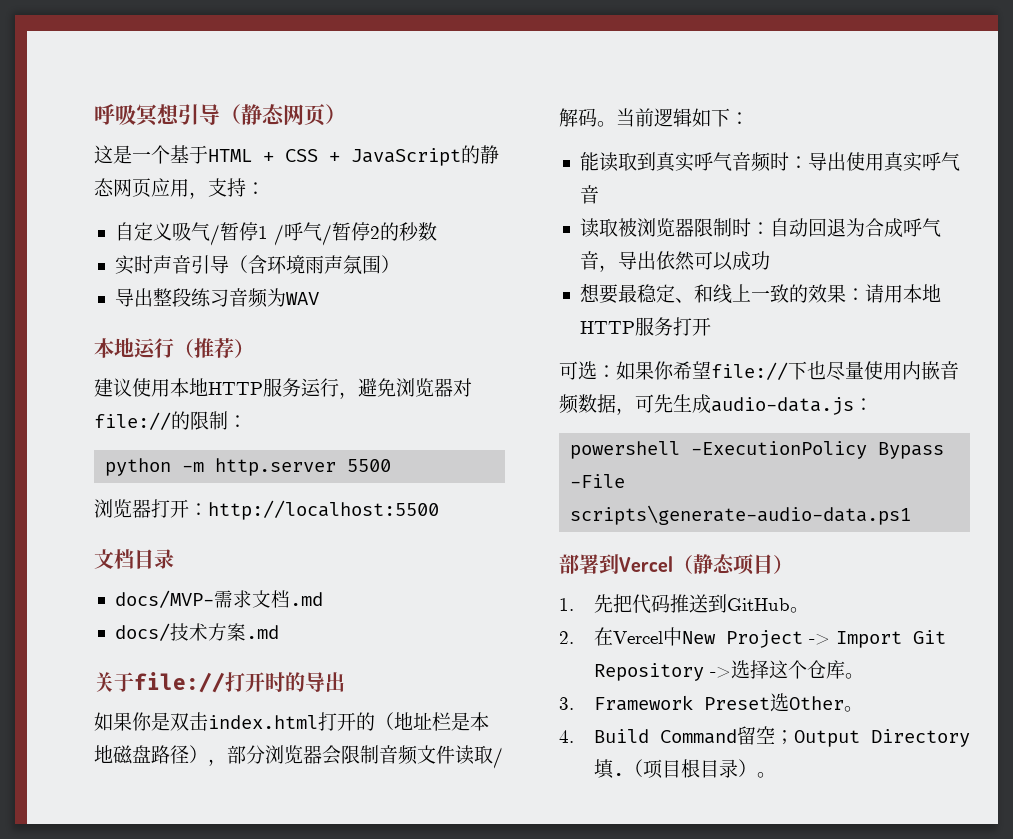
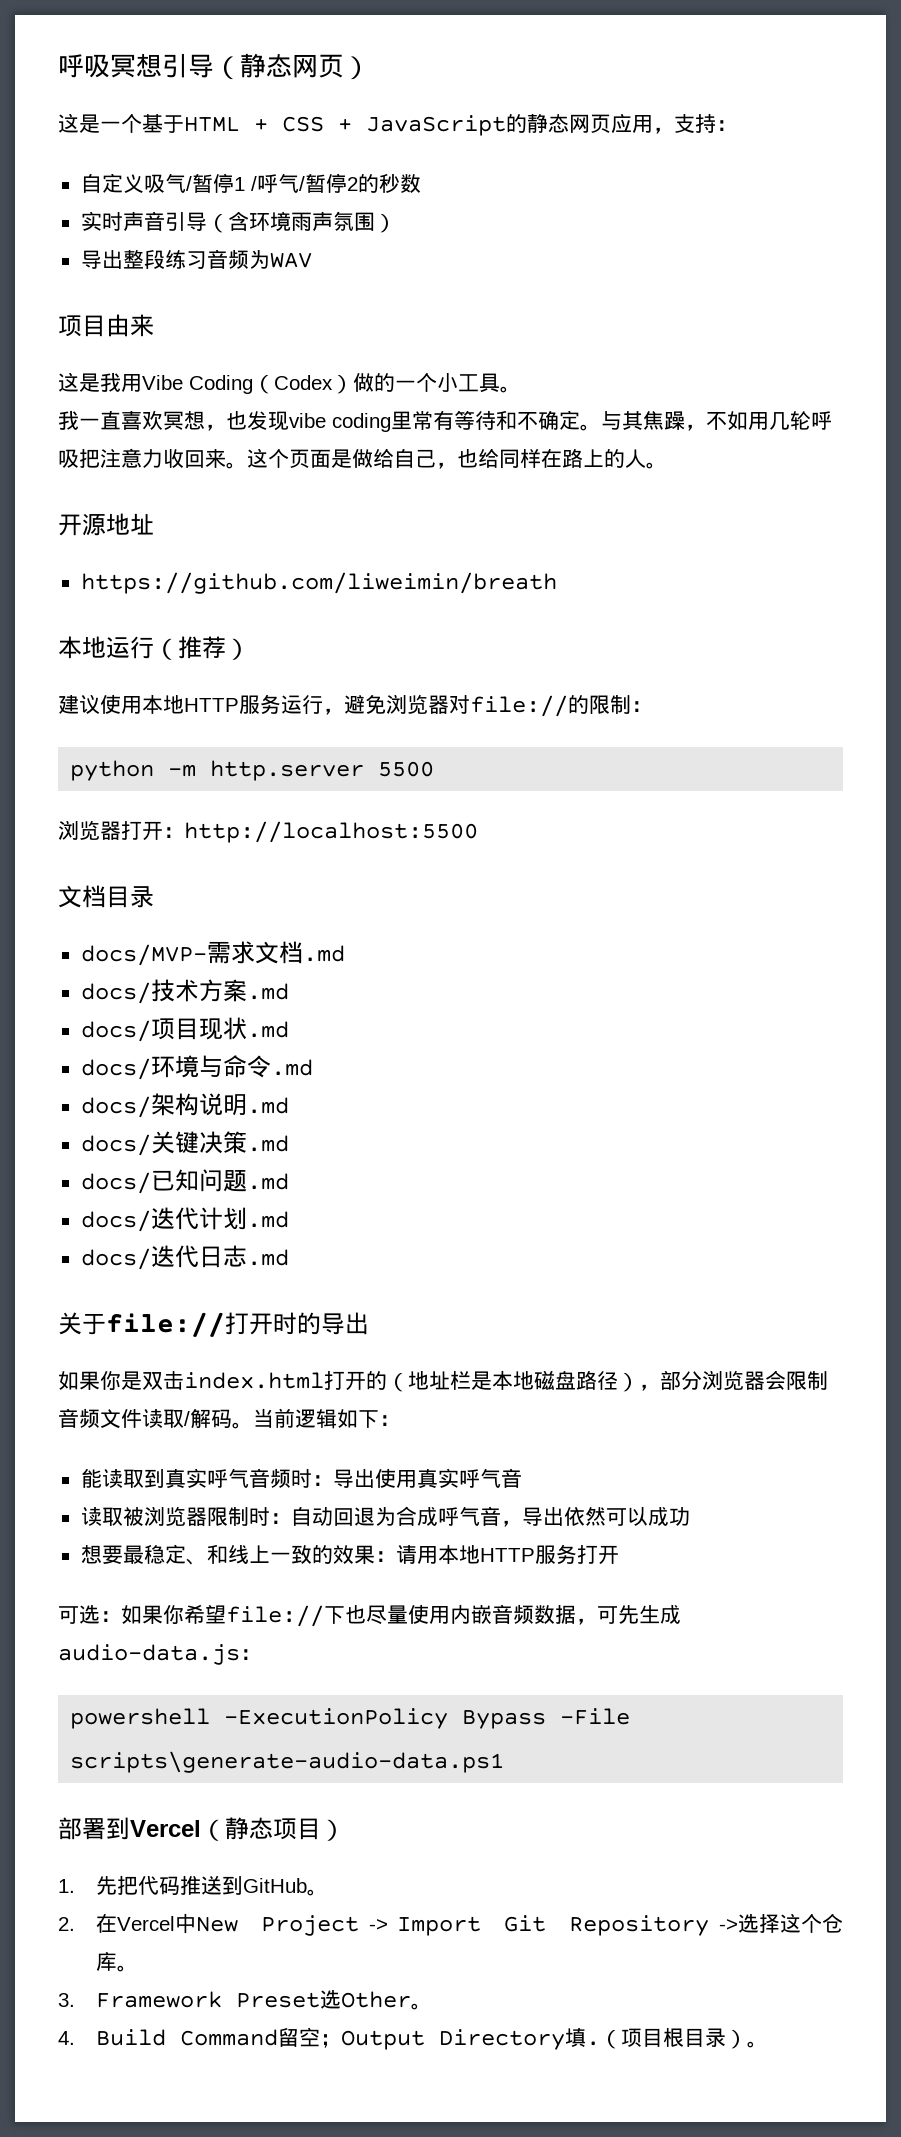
(319, 298) none -> [58,314,154,337] [58,372,521,394] [58,410,832,432] [58,448,667,469] [58,513,154,536] [80,572,557,594] // 项目由来 // 这是我用Vibe Coding（Codex）做的一个小工具。 // 我一直喜欢冥想，也发现vibe coding里常有等待和不确定。与其焦躁，不如用几轮呼吸把注意力收回来。这个页面是做给自己，也给同样在路上的人。 // 开源地址 // https://github.com/liweimin/breath
(279, 632) none -> [80,1017,289,1042] [80,1055,313,1080] [80,1093,289,1118] [80,1131,289,1156] [80,1169,289,1194] [80,1207,289,1232] [80,1245,289,1270] // docs/项目现状.md // docs/环境与命令.md // docs/架构说明.md // docs/关键决策.md // docs/已知问题.md // docs/迭代计划.md // docs/迭代日志.md

